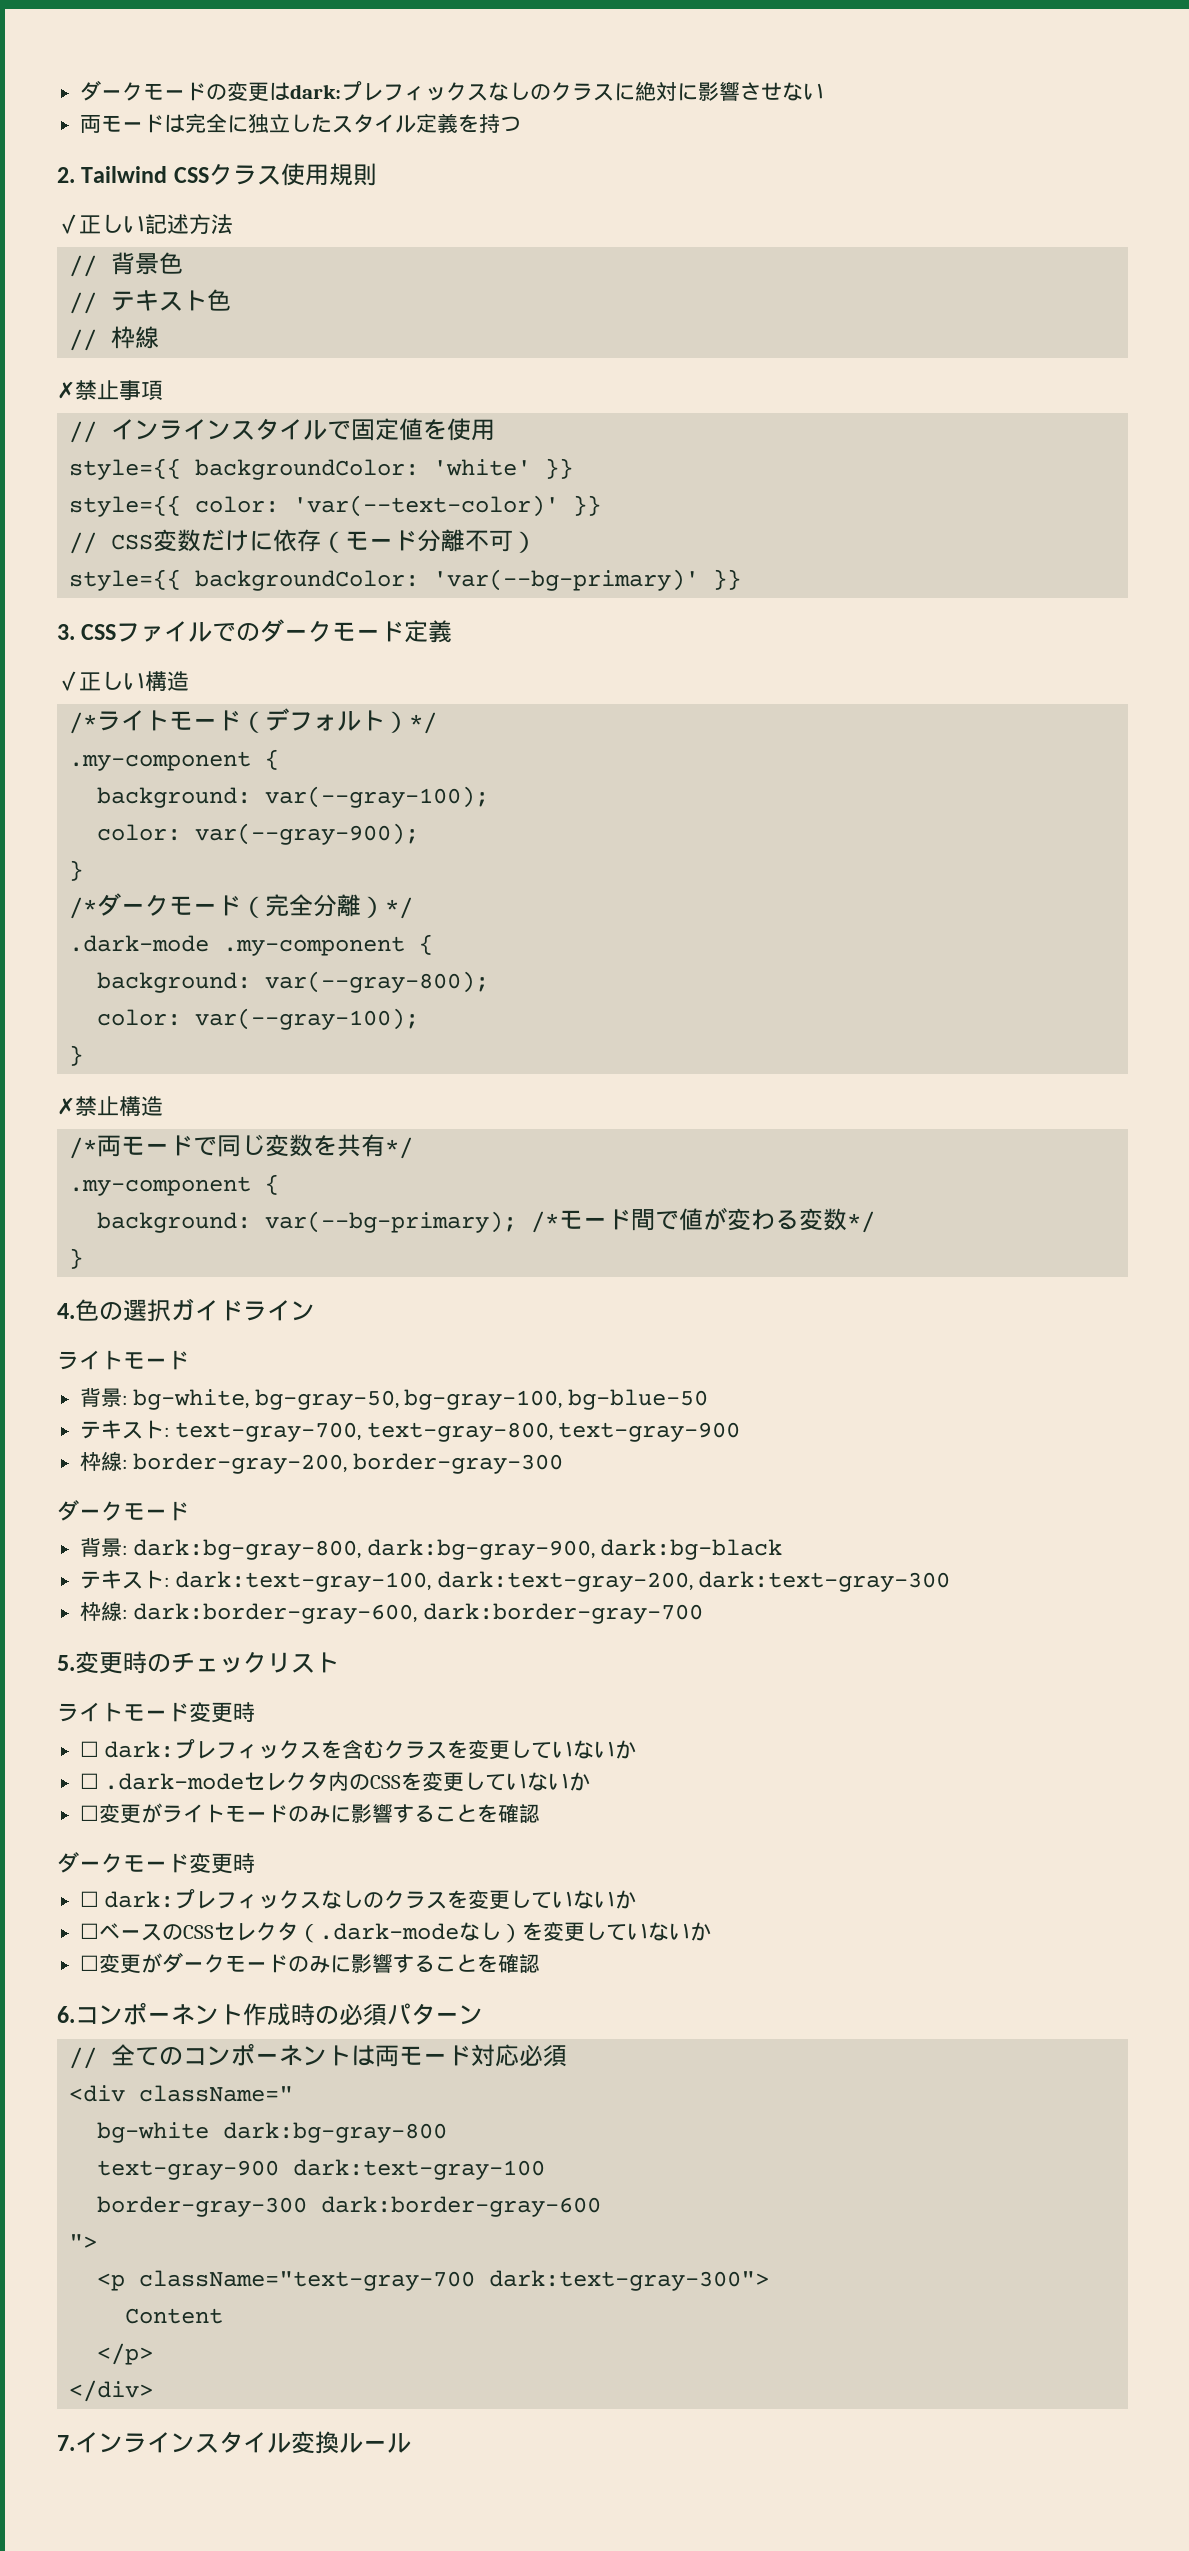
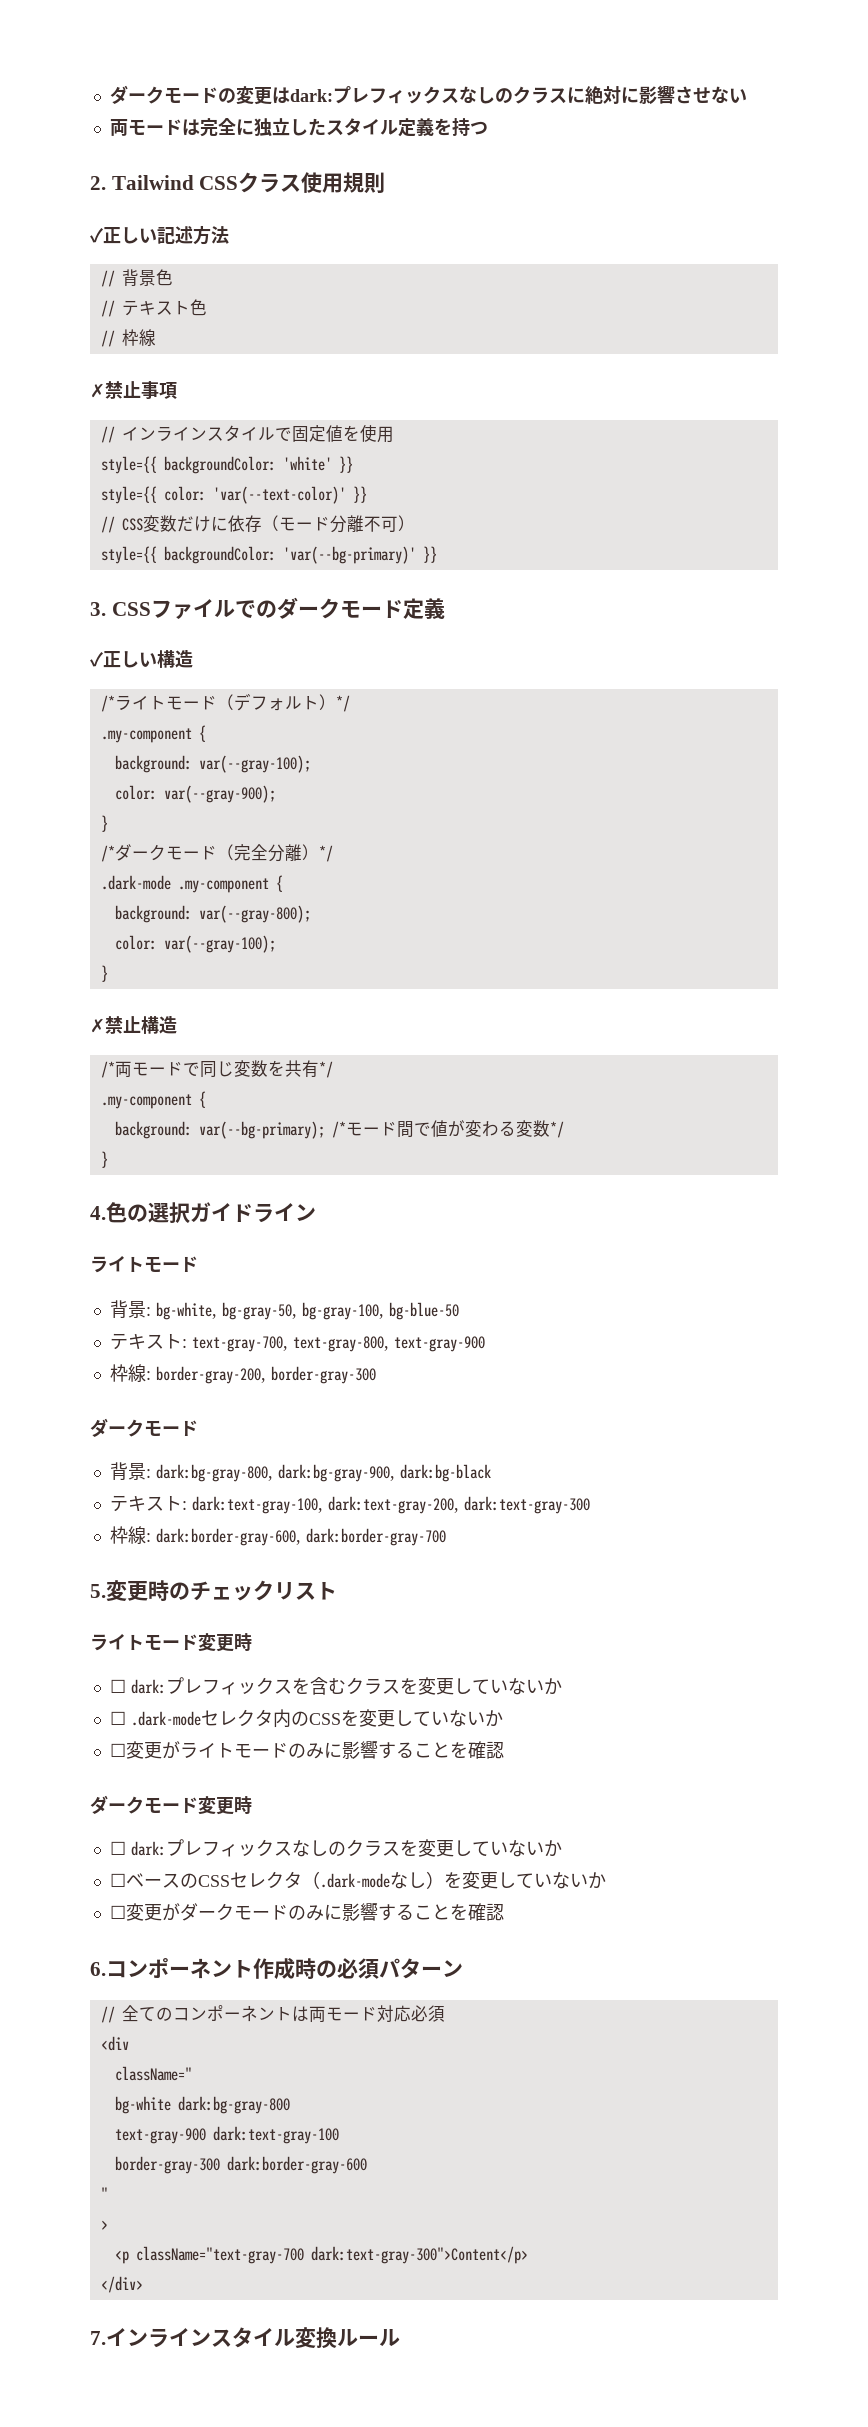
(126, 2093) none -> (129, 2043) //
[69,2234,98,2249] "> -> [100,2187,108,2200] [100,2220,108,2230] " // >
[489,2270,770,2291] [125,2308,224,2324] [97,2343,154,2365] dark:text-gray-300"> // Content // </p> -> [310,2246,528,2264] dark:text-gray-300">Content</p>

